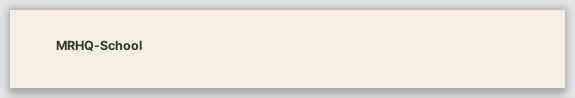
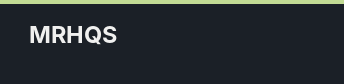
[56,40,142,51] MRHQ-School -> [29,26,117,45] MRHQS

